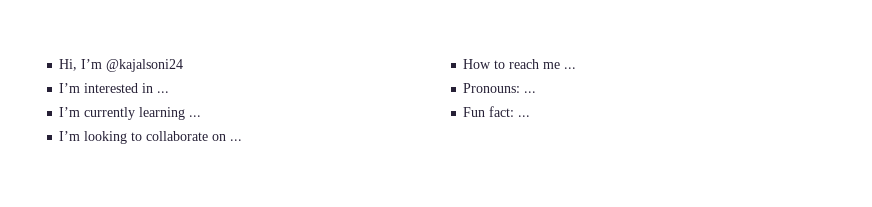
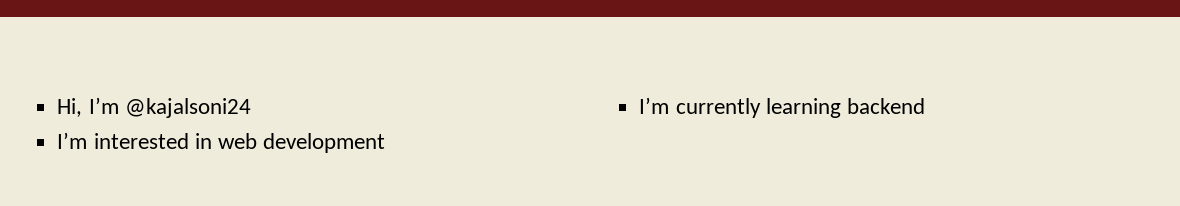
[157,91,170,93] ... -> [217,133,386,153] web development
[189,115,202,117] [59,131,243,144] [463,59,577,69] [463,83,537,93] [463,106,531,117] ... // I’m looking to collaborate on ... // How to reach me ... // Pronouns: ... // Fun fact: ... -> [846,98,925,114] backend

